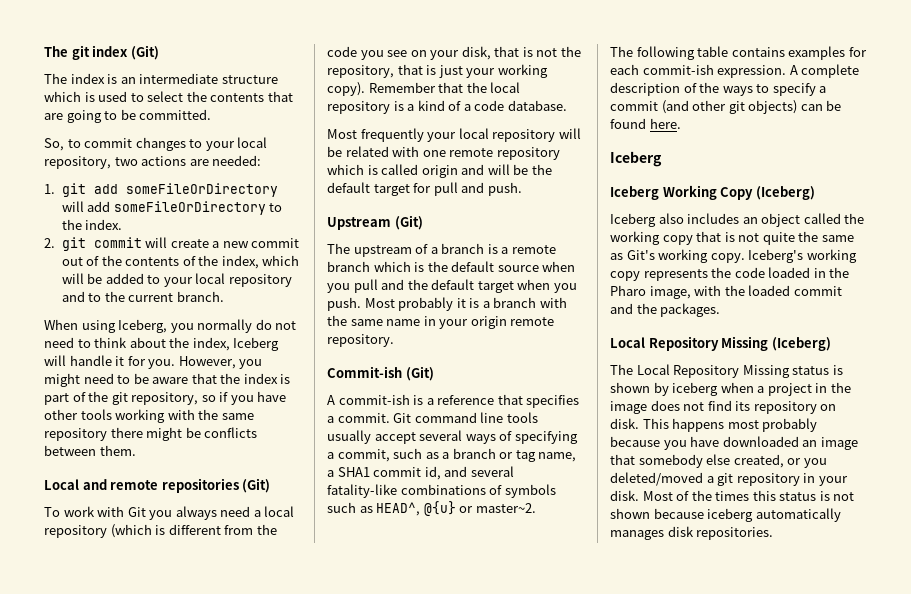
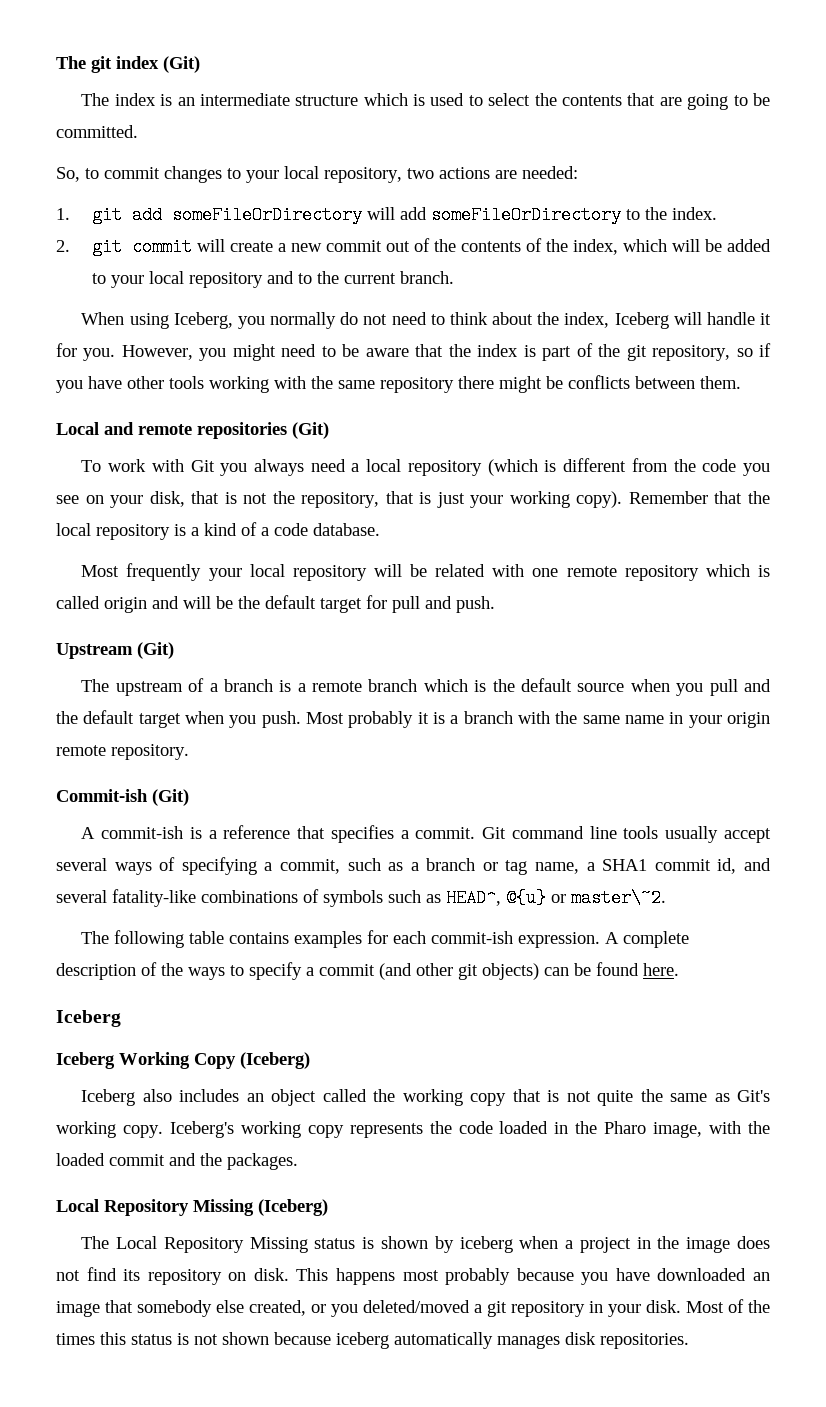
[475,503,536,513] master~2. -> [571,889,666,907] master\~2.

